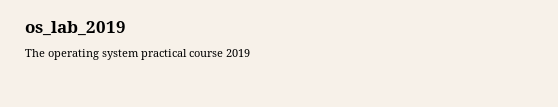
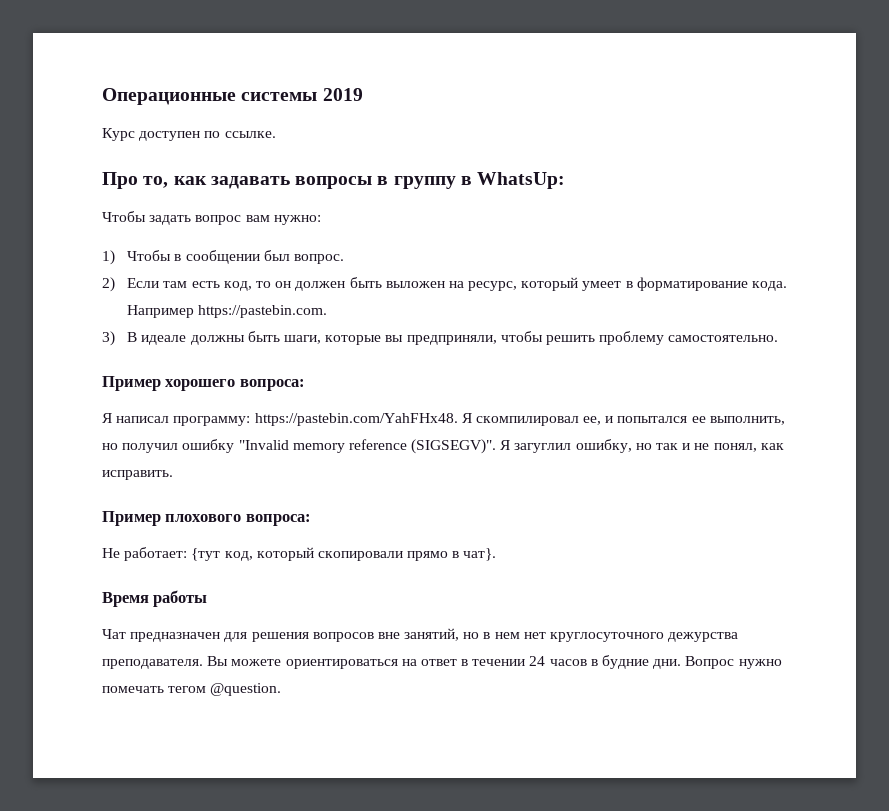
[25,21,126,36] [25,49,250,60] os_lab_2019 // The operating system practical course 2019 -> [102,88,363,105] [102,128,276,141] [102,172,566,189] [102,211,321,225] [102,250,344,265] [102,277,787,292] [127,305,328,318] [102,331,779,346] [102,376,305,391] [102,413,785,426] [102,439,784,454] [102,470,173,480] [102,511,311,526] [102,547,497,561] [102,590,208,607] [102,628,739,642] [102,655,782,669] [102,683,282,696] Операционные системы 2019 // Курс доступен по ссылке. // Про то, как задавать вопросы в группу в WhatsUp: // Чтобы задать вопрос вам нужно: // 1) Чтобы в сообщении был вопрос. // 2) Если там есть код, то он должен быть выложен на ресурс, который умеет в форматирование кода. Например https://pastebin.com. // 3) В идеале должны быть шаги, которые вы предприняли, чтобы решить проблему самостоятельно. // Пример хорошего вопроса: // Я написал программу: https://pastebin.com/YahFHx48. Я скомпилировал ее, и попытался ее выполнить, но получил ошибку "Invalid memory reference (SIGSEGV)". Я загуглил ошибку, но так и не понял, как исправить. // Пример плохового вопроса: // Не работает: {тут код, который скопировали прямо в чат}. // Время работы // Чат предназначен для решения вопросов вне занятий, но в нем нет круглосуточного дежурства преподавателя. Вы можете ориентироваться на ответ в течении 24 часов в будние дни. Вопрос нужно помечать тегом @question.

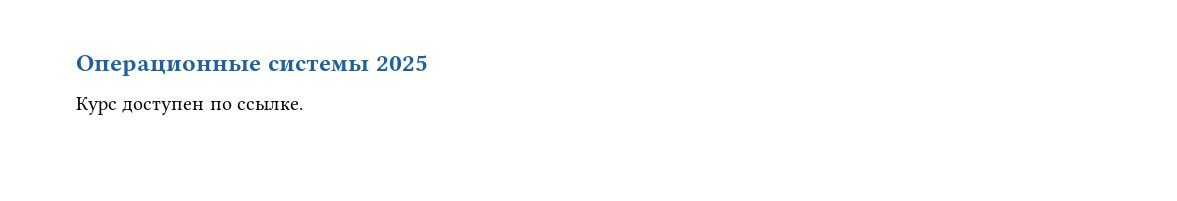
[322,88,363,101] 2019 -> [375,55,428,71] 2025
[102,172,566,189] [102,211,321,225] [102,250,344,265] [102,277,787,292] [127,305,328,318] [102,331,779,346] [102,376,305,391] [102,413,785,426] [102,439,784,454] [102,470,173,480] [102,511,311,526] [102,547,497,561] [102,590,208,607] [102,628,739,642] [102,655,782,669] [102,683,282,696] // Про то, как задавать вопросы в группу в WhatsUp: // Чтобы задать вопрос вам нужно: // 1) Чтобы в сообщении был вопрос. // 2) Если там есть код, то он должен быть выложен на ресурс, который умеет в форматирование кода. Например https://pastebin.com. // 3) В идеале должны быть шаги, которые вы предприняли, чтобы решить проблему самостоятельно. // Пример хорошего вопроса: // Я написал программу: https://pastebin.com/YahFHx48. Я скомпилировал ее, и попытался ее выполнить, но получил ошибку "Invalid memory reference (SIGSEGV)". Я загуглил ошибку, но так и не понял, как исправить. // Пример плохового вопроса: // Не работает: {тут код, который скопировали прямо в чат}. // Время работы // Чат предназначен для решения вопросов вне занятий, но в нем нет круглосуточного дежурства преподавателя. Вы можете ориентироваться на ответ в течении 24 часов в будние дни. Вопрос нужно помечать тегом @question. -> (304, 105) none

